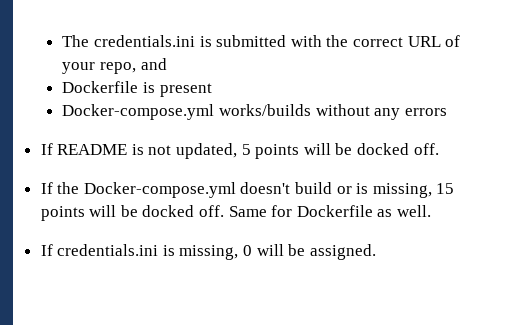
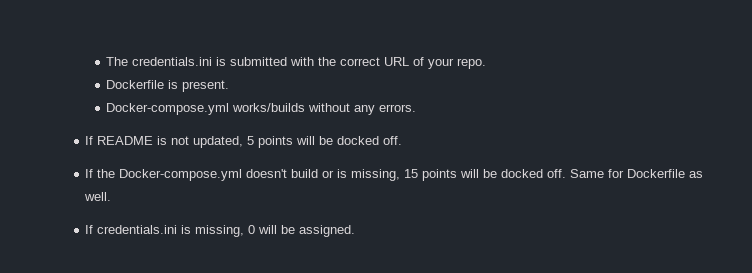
[100,58,167,74] repo, and -> [457,58,487,69] repo.
[159,83,212,97] present -> [182,80,230,92] present.
[404,108,447,116] errors -> [379,104,417,112] errors.

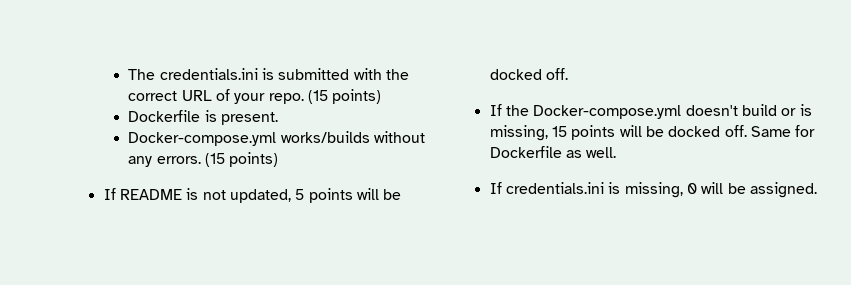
(487, 63) none -> [307,89,382,104] (15 points)
(417, 108) none -> [204,152,279,167] (15 points)

